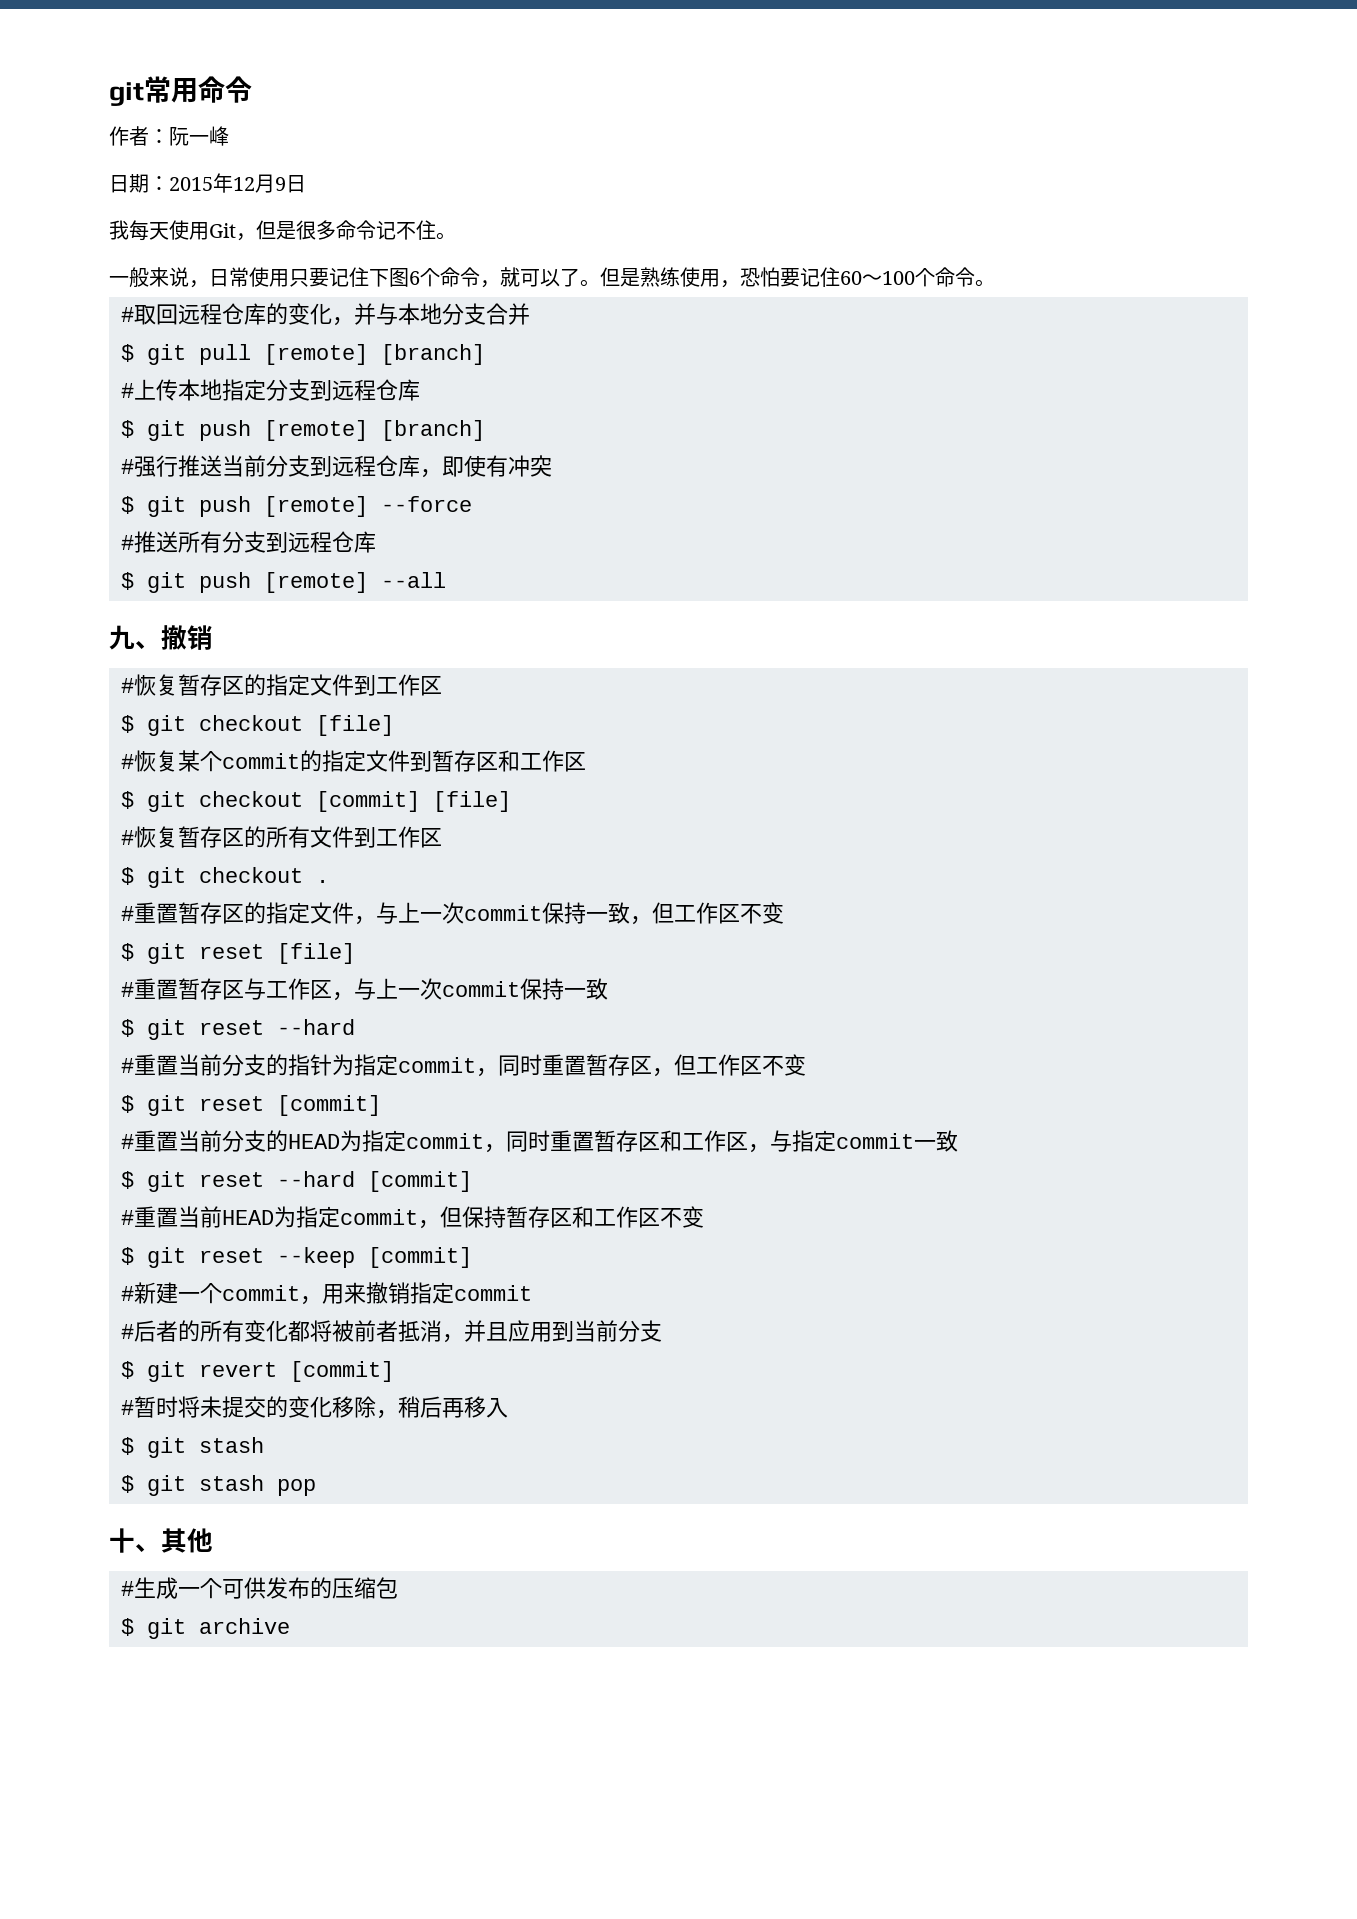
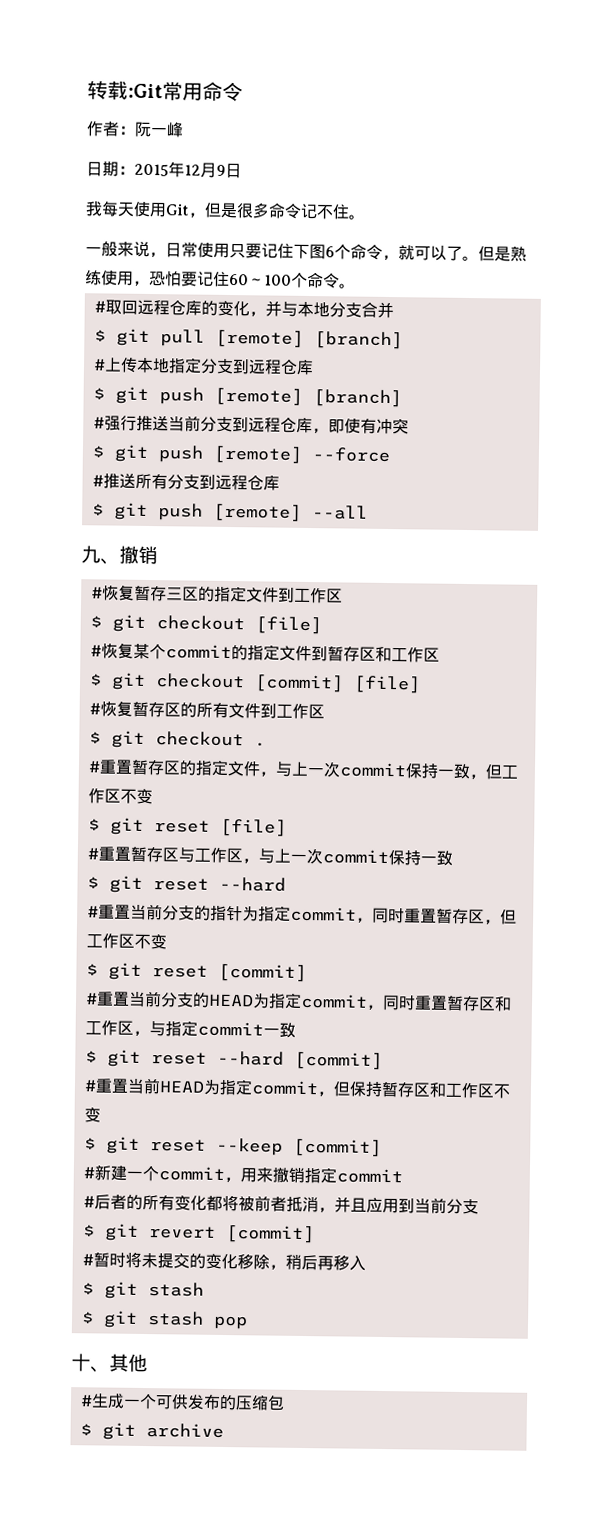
[109,82,144,106] git -> [87,80,163,100] 转载:Git
(222, 685) none -> [165,587,183,601] 三

